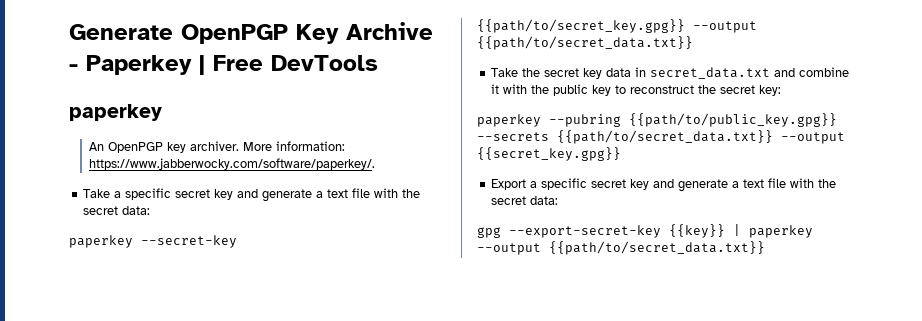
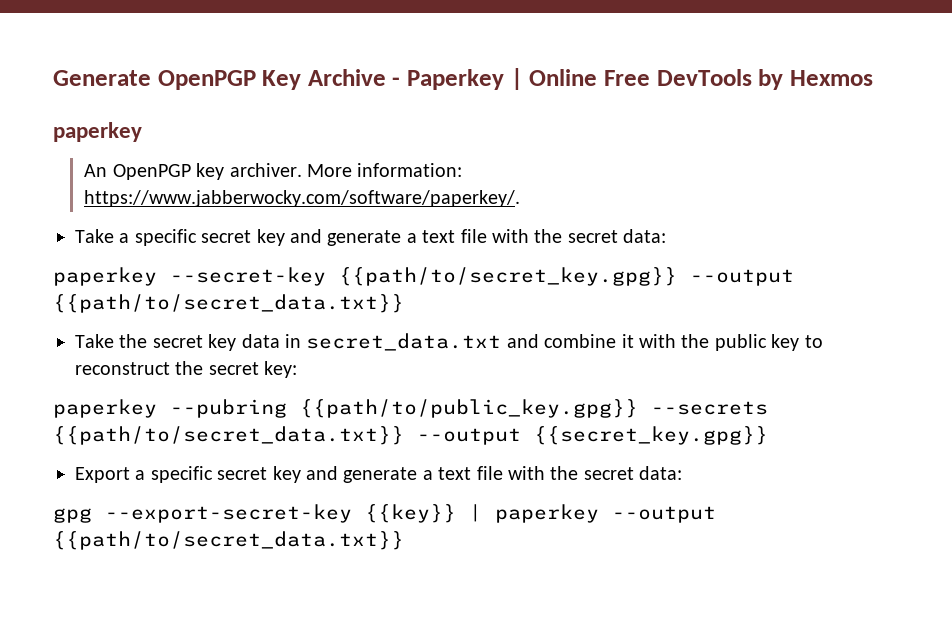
(205, 65) none -> [529,69,598,86] Online
(378, 63) none -> [758,69,873,90] by Hexmos

